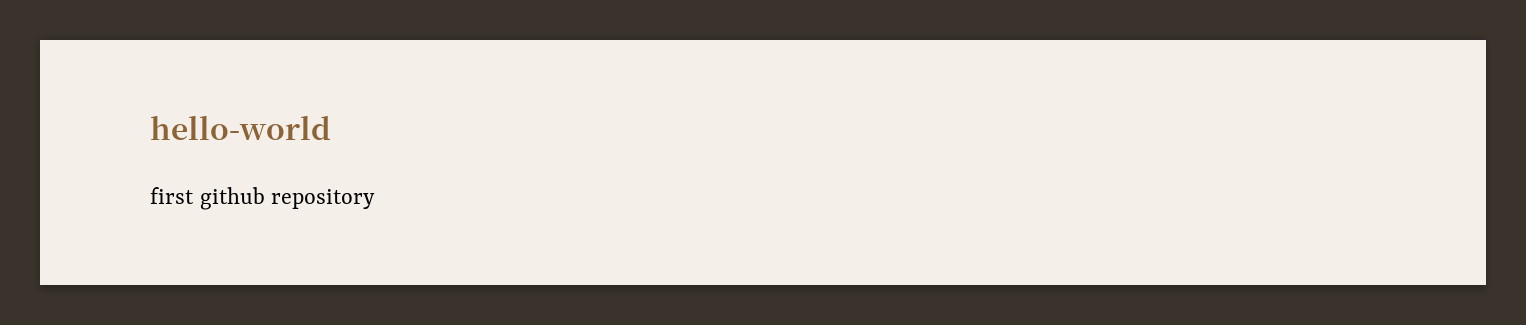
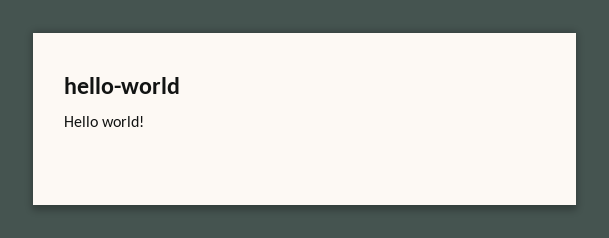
[150,187,376,210] first github repository -> [64,116,145,127] Hello world!

